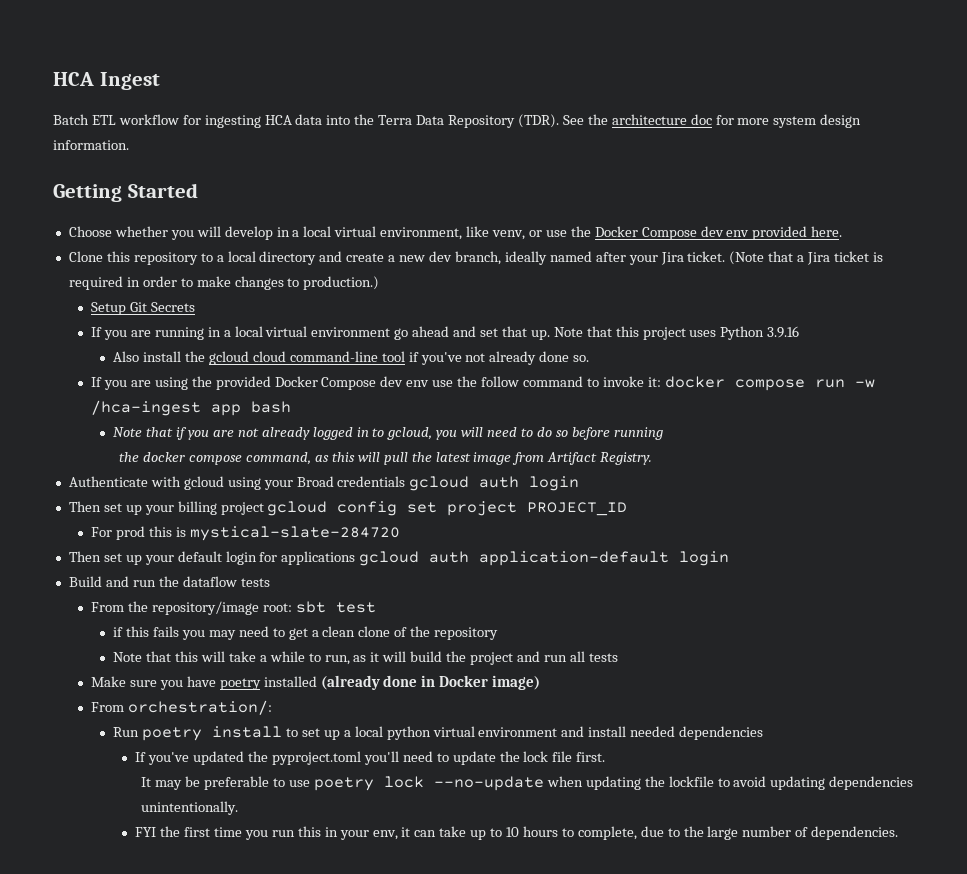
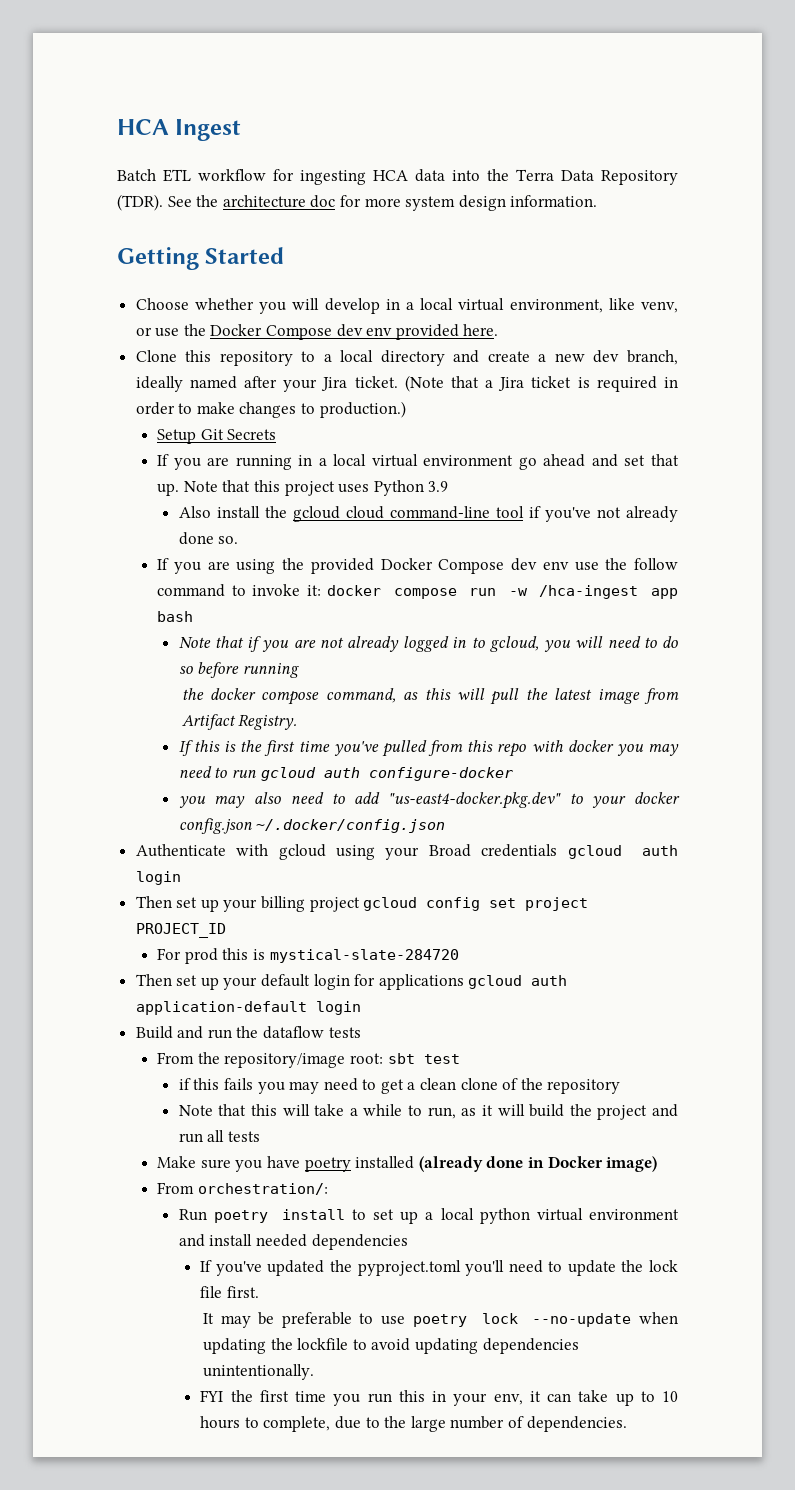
[767,326,800,338] 3.9.16 -> [428,481,449,492] 3.9
(653, 458) none -> [178,740,679,757] [178,766,513,781] [178,792,680,809] [178,818,446,834] // If this is the first time you've pulled from this repo with docker you may need to run gcloud auth configure-docker // you may also need to add "us-east4-docker.pkg.dev" to your docker config.json ~/.docker/config.json

